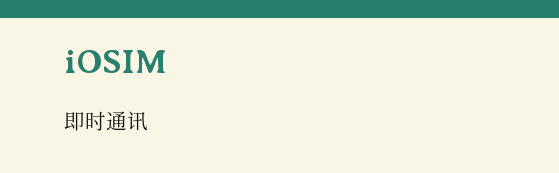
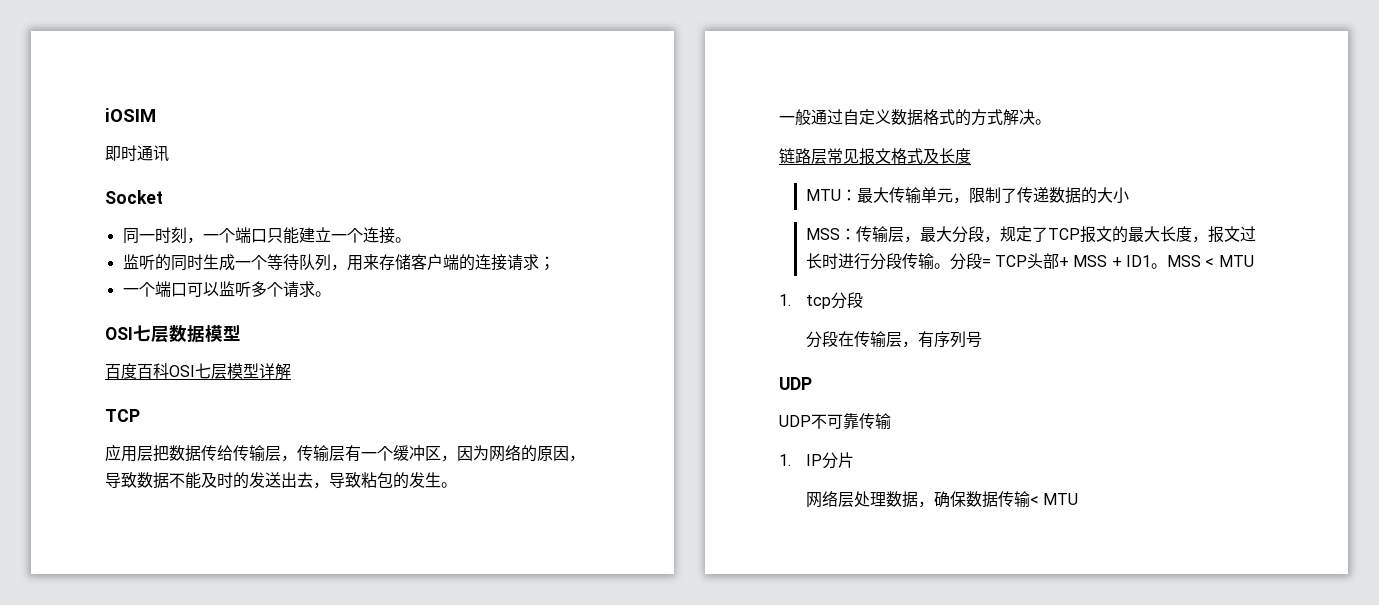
(148, 121) none -> [105,190,163,204] [122,227,411,244] [122,254,555,271] [122,281,331,298] [105,325,241,343] [105,363,291,380] [105,409,140,422] [105,444,585,462] [105,472,457,489] [779,109,1051,126] [779,148,971,165] [805,187,1129,204] [805,226,1256,243] [805,253,1254,270] [779,292,863,309] [805,331,982,348] [779,377,812,390] [779,413,891,430] [779,452,854,469] [805,490,1078,508] // Socket // 同一时刻，一个端口只能建立一个连接。 // 监听的同时生成一个等待队列，用来存储客户端的连接请求； // 一个端口可以监听多个请求。 // OSI七层数据模型 // 百度百科OSI七层模型详解 // TCP // 应用层把数据传给传输层，传输层有一个缓冲区，因为网络的原因，导致数据不能及时的发送出去，导致粘包的发生。 // 一般通过自定义数据格式的方式解决。 // 链路层常见报文格式及长度 // MTU：最大传输单元，限制了传递数据的大小 // MSS：传输层，最大分段，规定了TCP报文的最大长度，报文过长时进行分段传输。分段= TCP头部+ MSS + ID1。MSS < MTU // 1. tcp分段 // 分段在传输层，有序列号 // UDP // UDP不可靠传输 // 1. IP分片 // 网络层处理数据，确保数据传输< MTU

